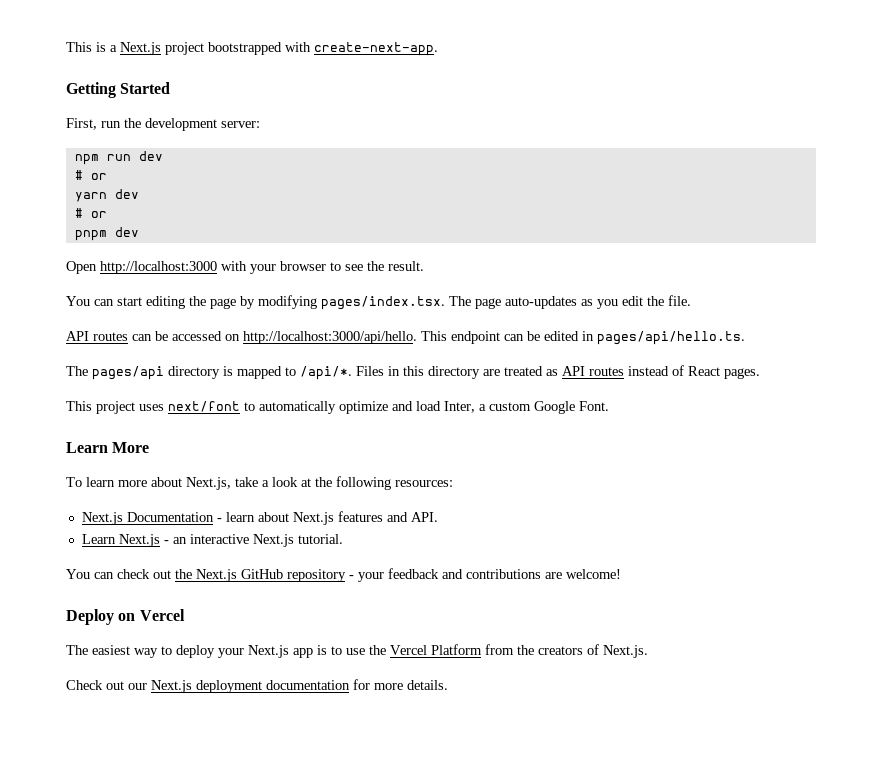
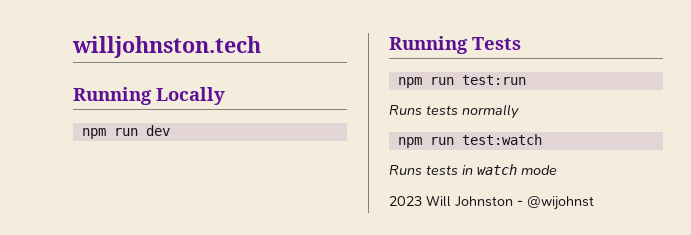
[66,42,438,56] [66,82,171,98] [66,118,260,131] [74,151,163,165] [74,170,107,180] [74,189,139,202] [74,208,107,218] [74,227,139,241] [66,261,424,274] [66,295,691,310] [66,331,745,345] [66,365,760,380] [66,401,609,414] [66,442,150,453] [66,476,453,490] [81,511,438,525] [81,534,343,547] [66,568,621,582] [66,609,185,625] [66,644,648,658] [66,679,448,693] This is a Next.js project bootstrapped with create-next-app. // Getting Started // First, run the development server: // npm run dev // # or // yarn dev // # or // pnpm dev // Open http://localhost:3000 with your browser to see the result. // You can start editing the page by modifying pages/index.tsx. The page auto-updates as you edit the file. // API routes can be accessed on http://localhost:3000/api/hello. This endpoint can be edited in pages/api/hello.ts. // The pages/api directory is mapped to /api/*. Files in this directory are treated as API routes instead of React pages. // This project uses next/font to automatically optimize and load Inter, a custom Google Font. // Learn More // To learn more about Next.js, take a look at the following resources: // Next.js Documentation - learn about Next.js features and API. // Learn Next.js - an interactive Next.js tutorial. // You can check out the Next.js GitHub repository - your feedback and contributions are welcome! // Deploy on Vercel // The easiest way to deploy your Next.js app is to use the Vercel Platform from the creators of Next.js. // Check out our Next.js deployment documentation for more details. -> [72,36,261,58] [73,87,225,105] [81,125,170,139] [389,36,521,54] [397,75,526,88] [389,104,519,119] [397,134,542,148] [389,164,557,175] [389,195,594,210] willjohnston.tech // Running Locally // npm run dev // Running Tests // npm run test:run // Runs tests normally // npm run test:watch // Runs tests in watch mode // 2023 Will Johnston - @wijohnst

